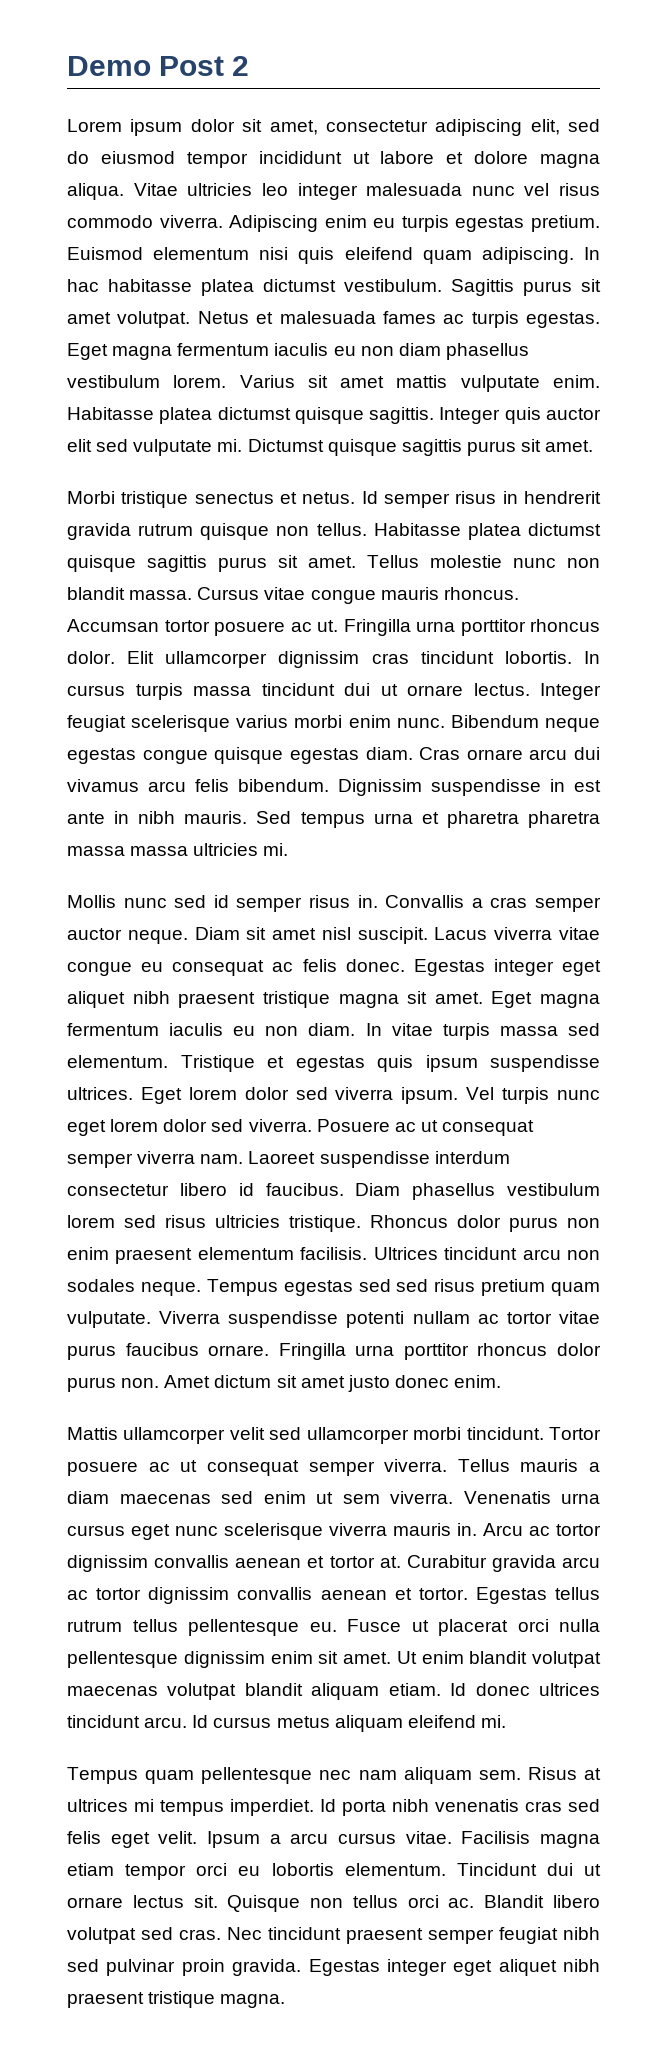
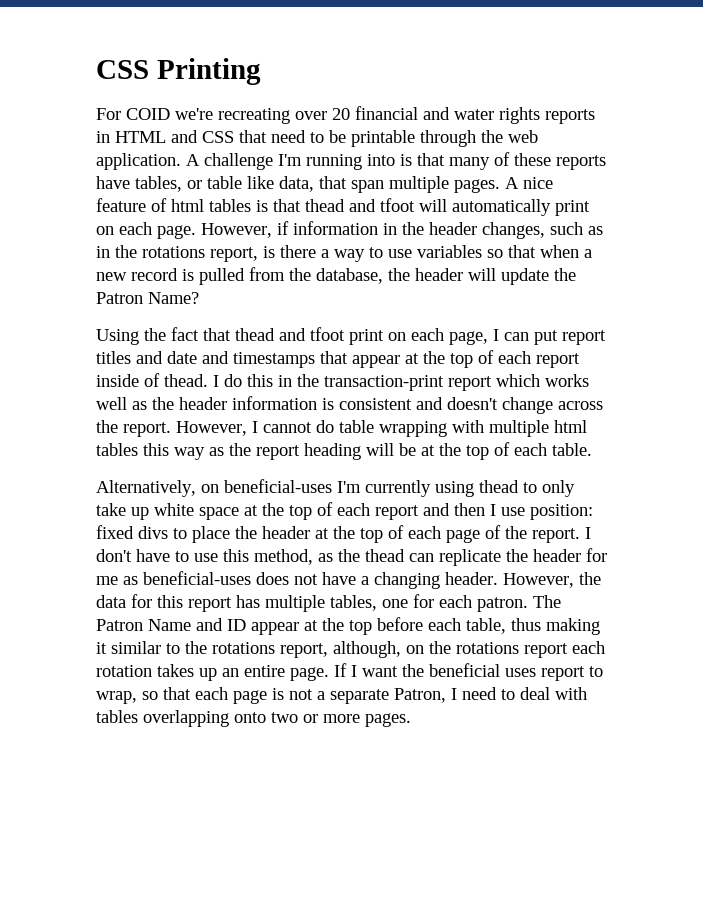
[67,56,250,76] [67,119,600,136] [67,151,600,168] [67,183,600,200] [67,215,600,232] [67,247,601,264] [67,279,601,296] [67,311,600,328] [67,343,529,360] [67,375,600,392] [67,407,601,424] [67,439,594,456] [67,491,601,508] [67,523,601,540] [67,555,600,572] [67,587,519,604] [67,619,600,636] [67,651,601,668] [67,683,601,700] [67,715,601,732] [67,747,600,764] [67,779,601,796] [67,811,600,828] [67,843,289,856] [67,895,602,912] [67,927,600,944] [67,959,601,976] [67,991,600,1008] [67,1023,600,1040] [67,1055,600,1072] [67,1087,601,1104] [67,1119,535,1136] [67,1151,510,1168] [67,1183,600,1200] [67,1215,600,1232] [67,1247,601,1264] [67,1279,600,1296] [67,1311,601,1328] [67,1343,601,1360] [67,1375,502,1392] [67,1427,602,1444] [67,1459,600,1476] [67,1491,600,1504] [67,1523,601,1540] [67,1555,600,1572] [67,1587,600,1604] [67,1619,600,1636] [67,1651,601,1668] [67,1683,601,1700] [67,1715,506,1732] [67,1767,601,1784] [67,1799,600,1816] [67,1831,600,1848] [67,1863,601,1880] [67,1895,600,1912] [67,1927,600,1944] [67,1959,600,1976] [67,1991,286,2008] Demo Post 2 // Lorem ipsum dolor sit amet, consectetur adipiscing elit, sed do eiusmod tempor incididunt ut labore et dolore magna aliqua. Vitae ultricies leo integer malesuada nunc vel risus commodo viverra. Adipiscing enim eu turpis egestas pretium. Euismod elementum nisi quis eleifend quam adipiscing. In hac habitasse platea dictumst vestibulum. Sagittis purus sit amet volutpat. Netus et malesuada fames ac turpis egestas. Eget magna fermentum iaculis eu non diam phasellus vestibulum lorem. Varius sit amet mattis vulputate enim. Habitasse platea dictumst quisque sagittis. Integer quis auctor elit sed vulputate mi. Dictumst quisque sagittis purus sit amet. // Morbi tristique senectus et netus. Id semper risus in hendrerit gravida rutrum quisque non tellus. Habitasse platea dictumst quisque sagittis purus sit amet. Tellus molestie nunc non blandit massa. Cursus vitae congue mauris rhoncus. Accumsan tortor posuere ac ut. Fringilla urna porttitor rhoncus dolor. Elit ullamcorper dignissim cras tincidunt lobortis. In cursus turpis massa tincidunt dui ut ornare lectus. Integer feugiat scelerisque varius morbi enim nunc. Bibendum neque egestas congue quisque egestas diam. Cras ornare arcu dui vivamus arcu felis bibendum. Dignissim suspendisse in est ante in nibh mauris. Sed tempus urna et pharetra pharetra massa massa ultricies mi. // Mollis nunc sed id semper risus in. Convallis a cras semper auctor neque. Diam sit amet nisl suscipit. Lacus viverra vitae congue eu consequat ac felis donec. Egestas integer eget aliquet nibh praesent tristique magna sit amet. Eget magna fermentum iaculis eu non diam. In vitae turpis massa sed elementum. Tristique et egestas quis ipsum suspendisse ultrices. Eget lorem dolor sed viverra ipsum. Vel turpis nunc eget lorem dolor sed viverra. Posuere ac ut consequat semper viverra nam. Laoreet suspendisse interdum consectetur libero id faucibus. Diam phasellus vestibulum lorem sed risus ultricies tristique. Rhoncus dolor purus non enim praesent elementum facilisis. Ultrices tincidunt arcu non sodales neque. Tempus egestas sed sed risus pretium quam vulputate. Viverra suspendisse potenti nullam ac tortor vitae purus faucibus ornare. Fringilla urna porttitor rhoncus dolor purus non. Amet dictum sit amet justo donec enim. // Mattis ullamcorper velit sed ullamcorper morbi tincidunt. Tortor posuere ac ut consequat semper viverra. Tellus mauris a diam maecenas sed enim ut sem viverra. Venenatis urna cursus eget nunc scelerisque viverra mauris in. Arcu ac tortor dignissim convallis aenean et tortor at. Curabitur gravida arcu ac tortor dignissim convallis aenean et tortor. Egestas tellus rutrum tellus pellentesque eu. Fusce ut placerat orci nulla pellentesque dignissim enim sit amet. Ut enim blandit volutpat maecenas volutpat blandit aliquam etiam. Id donec ultrices tincidunt arcu. Id cursus metus aliquam eleifend mi. // Tempus quam pellentesque nec nam aliquam sem. Risus at ultrices mi tempus imperdiet. Id porta nibh venenatis cras sed felis eget velit. Ipsum a arcu cursus vitae. Facilisis magna etiam tempor orci eu lobortis elementum. Tincidunt dui ut ornare lectus sit. Quisque non tellus orci ac. Blandit libero volutpat sed cras. Nec tincidunt praesent semper feugiat nibh sed pulvinar proin gravida. Egestas integer eget aliquet nibh praesent tristique magna. -> [96,58,261,85] [96,106,595,124] [96,130,538,147] [96,152,606,170] [96,176,553,193] [96,198,590,216] [96,221,603,239] [96,245,592,262] [96,267,576,285] [96,292,199,304] [96,327,606,345] [96,350,580,368] [96,373,589,391] [96,396,603,414] [96,420,587,437] [96,442,592,460] [96,479,575,497] [96,502,593,520] [96,525,591,543] [96,548,607,566] [96,571,601,589] [96,594,561,612] [96,617,600,635] [96,641,605,658] [96,663,603,681] [96,687,587,704] [96,710,411,727] CSS Printing // For COID we're recreating over 20 financial and water rights reports in HTML and CSS that need to be printable through the web application. A challenge I'm running into is that many of these reports have tables, or table like data, that span multiple pages. A nice feature of html tables is that thead and tfoot will automatically print on each page. However, if information in the header changes, such as in the rotations report, is there a way to use variables so that when a new record is pulled from the database, the header will update the Patron Name? // Using the fact that thead and tfoot print on each page, I can put report titles and date and timestamps that appear at the top of each report inside of thead. I do this in the transaction-print report which works well as the header information is consistent and doesn't change across the report. However, I cannot do table wrapping with multiple html tables this way as the report heading will be at the top of each table. // Alternatively, on beneficial-uses I'm currently using thead to only take up white space at the top of each report and then I use position: fixed divs to place the header at the top of each page of the report. I don't have to use this method, as the thead can replicate the header for me as beneficial-uses does not have a changing header. However, the data for this report has multiple tables, one for each patron. The Patron Name and ID appear at the top before each table, thus making it similar to the rotations report, although, on the rotations report each rotation takes up an entire page. If I want the beneficial uses report to wrap, so that each page is not a separate Patron, I need to deal with tables overlapping onto two or more pages.

